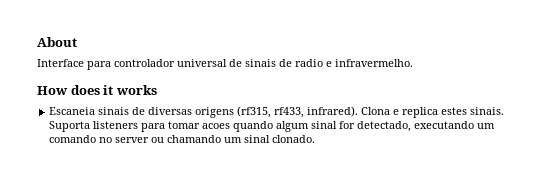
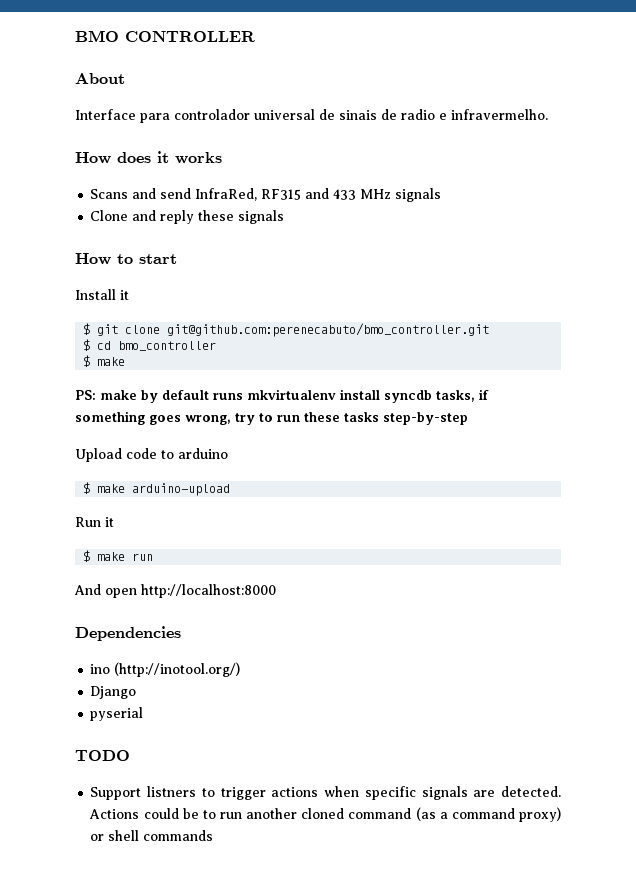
(37, 42) none -> [75,30,255,42] BMO CONTROLLER //
[49,106,505,118] [49,121,496,132] [49,135,316,143] Escaneia sinais de diversas origens (rf315, rf433, infrared). Clona e replica estes sinais. Suporta listeners para tomar acoes quando algum sinal for detectado, executando um comando no server ou chamando um sinal clonado. -> [90,188,442,202] [90,210,285,224] [75,253,177,265] [75,289,129,300] [83,323,490,337] [83,339,217,351] [83,355,126,367] [75,389,489,403] [75,411,468,425] [75,448,228,462] [83,482,231,496] [75,517,114,527] [83,550,154,562] [74,584,276,598] [75,626,181,641] [90,662,241,677] [90,686,137,699] [90,707,144,721] [75,750,130,761] [90,786,562,800] [89,807,561,822] [90,830,214,841] Scans and send InfraRed, RF315 and 433 MHz signals // Clone and reply these signals // How to start // Install it // $ git clone git@github.com:perenecabuto/bmo_controller.git // $ cd bmo_controller // $ make // PS: make by default runs mkvirtualenv install syncdb tasks, if something goes wrong, try to run these tasks step-by-step // Upload code to arduino // $ make arduino-upload // Run it // $ make run // And open http://localhost:8000 // Dependencies // ino (http://inotool.org/) // Django // pyserial // TODO // Support listners to trigger actions when specific signals are detected. Actions could be to run another cloned command (as a command proxy) or shell commands

